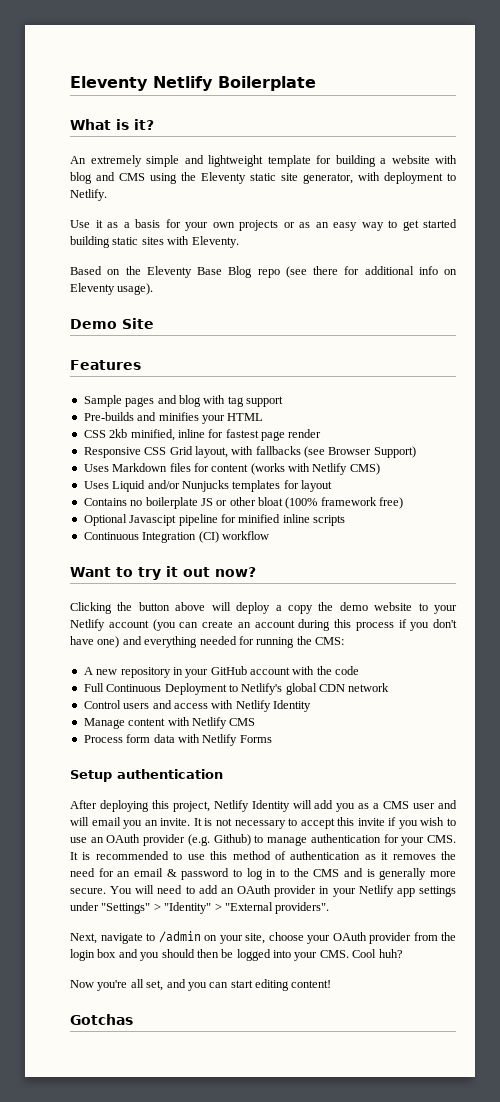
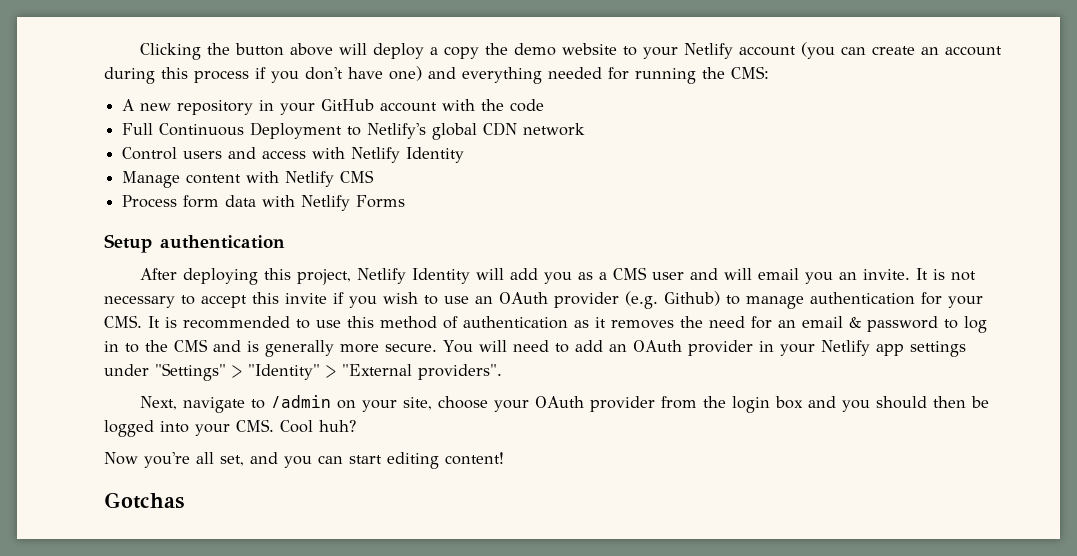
[70,76,316,91] [70,119,154,130] [70,155,457,167] [70,172,456,184] [70,189,107,201] [70,219,457,231] [70,236,239,248] [70,266,457,278] [70,283,154,295] [70,318,154,329] [70,360,141,370] [83,395,283,407] [83,412,264,424] [83,429,322,441] [83,446,416,458] [83,463,380,475] [83,480,332,492] [83,497,404,509] [83,514,345,526] [83,531,269,543] [70,566,256,580] Eleventy Netlify Boilerplate // What is it? // An extremely simple and lightweight template for building a website with blog and CMS using the Eleventy static site generator, with deployment to Netlify. // Use it as a basis for your own projects or as an easy way to get started building static sites with Eleventy. // Based on the Eleventy Base Blog repo (see there for additional info on Eleventy usage). // Demo Site // Features // Sample pages and blog with tag support // Pre-builds and minifies your HTML // CSS 2kb minified, inline for fastest page render // Responsive CSS Grid layout, with fallbacks (see Browser Support) // Uses Markdown files for content (works with Netlify CMS) // Uses Liquid and/or Nunjucks templates for layout // Contains no boilerplate JS or other bloat (100% framework free) // Optional Javascipt pipeline for minified inline scripts // Continuous Integration (CI) workflow // Want to try it out now? // -> (140, 51) none

